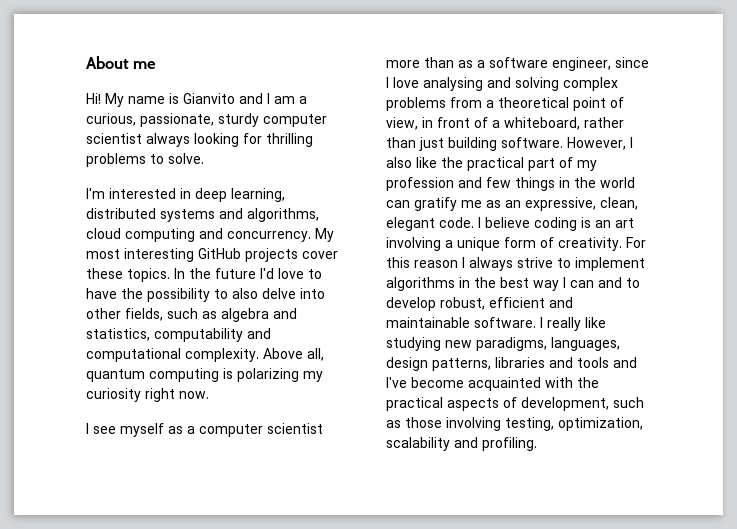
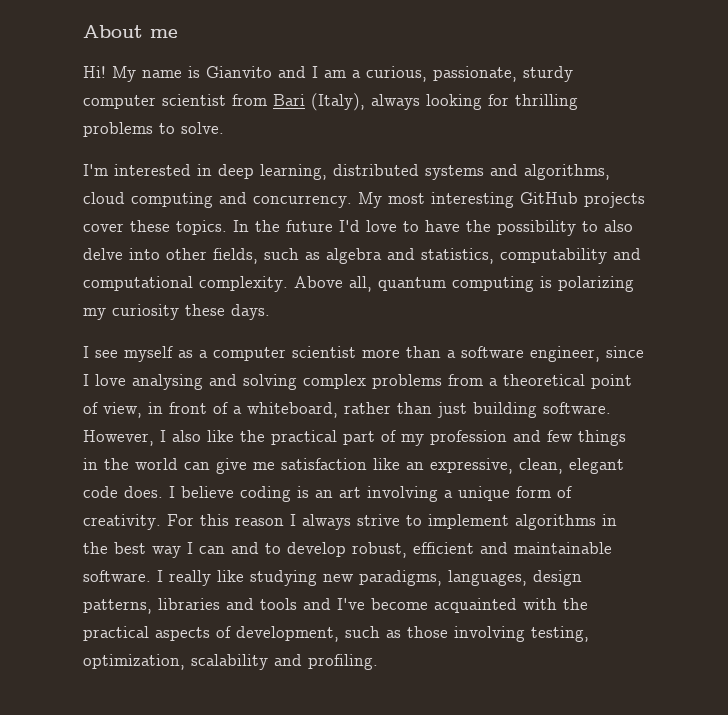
(142, 138) none -> [232,93,365,111] from Bari (Italy),
[145,388,209,402] right now. -> [185,304,270,320] these days.
[458,60,473,68] as -> (441, 352) none
[414,197,501,211] gratify me as -> [216,458,400,474] give me satisfaction like
[439,217,474,228] code. -> [83,486,163,498] code does.

